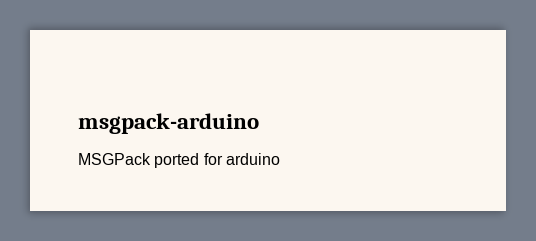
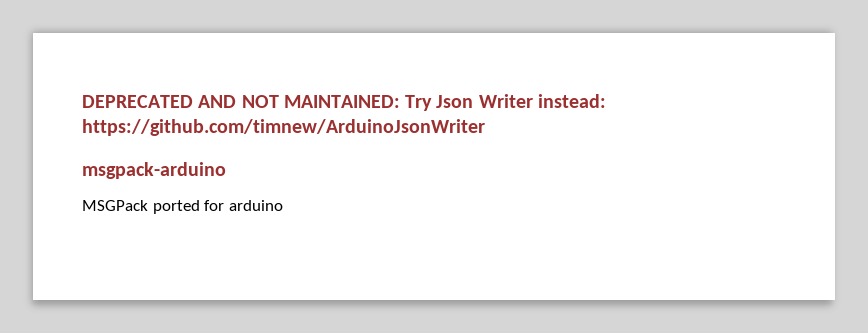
(78, 123) none -> [82,94,606,111] [82,119,485,136] DEPRECATED AND NOT MAINTAINED: Try Json Writer instead: https://github.com/timnew/ArduinoJsonWriter //

